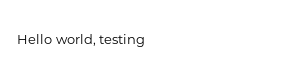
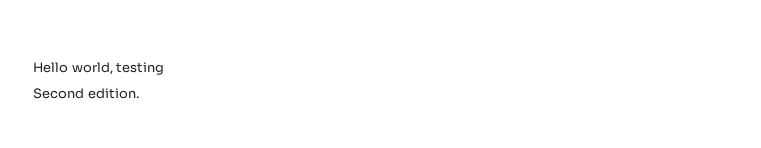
(146, 40) none -> [33,88,139,99] // Second edition.

